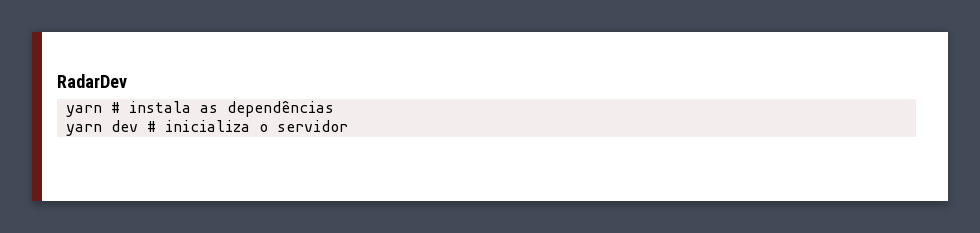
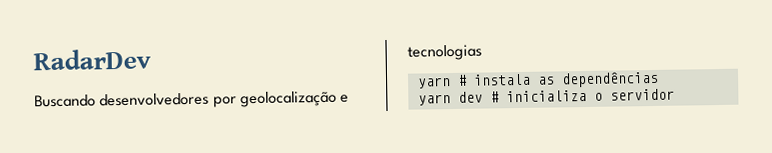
(127, 81) none -> [34,90,350,108] [407,44,482,61] // Buscando desenvolvedores por geolocalização e tecnologias

